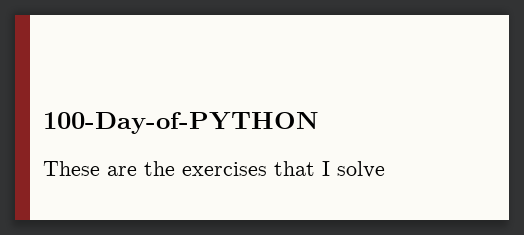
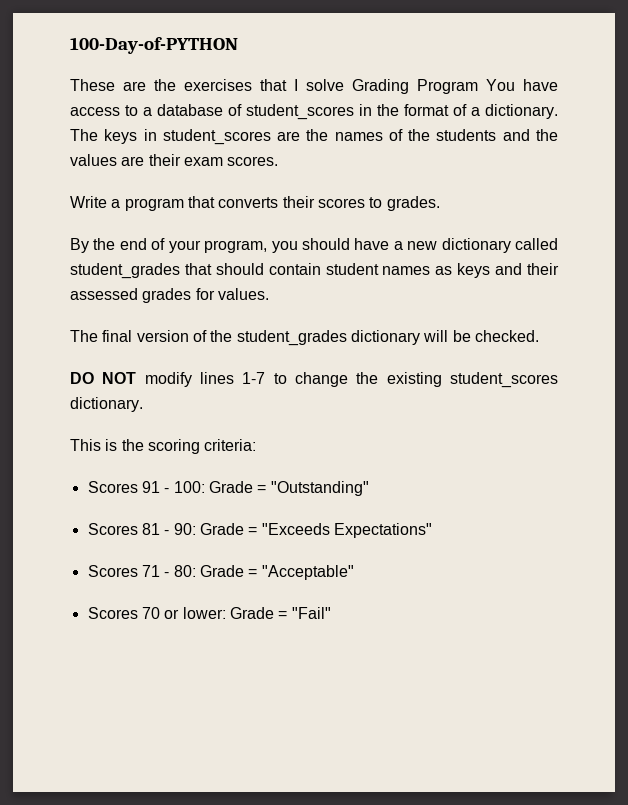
(385, 169) none -> [352,79,558,94] [70,104,558,120] [70,129,558,145] [70,154,279,166] [70,196,440,211] [70,238,558,253] [70,263,560,279] [70,288,269,303] [70,330,539,346] [70,372,558,388] [70,397,143,412] [70,439,257,454] [87,481,369,496] [87,523,432,538] [87,565,354,580] [87,607,331,619] Grading Program You have access to a database of student_scores in the format of a dictionary. The keys in student_scores are the names of the students and the values are their exam scores. // Write a program that converts their scores to grades. // By the end of your program, you should have a new dictionary called student_grades that should contain student names as keys and their assessed grades for values. // The final version of the student_grades dictionary will be checked. // DO NOT modify lines 1-7 to change the existing student_scores dictionary. // This is the scoring criteria: // Scores 91 - 100: Grade = "Outstanding" // Scores 81 - 90: Grade = "Exceeds Expectations" // Scores 71 - 80: Grade = "Acceptable" // Scores 70 or lower: Grade = "Fail"

